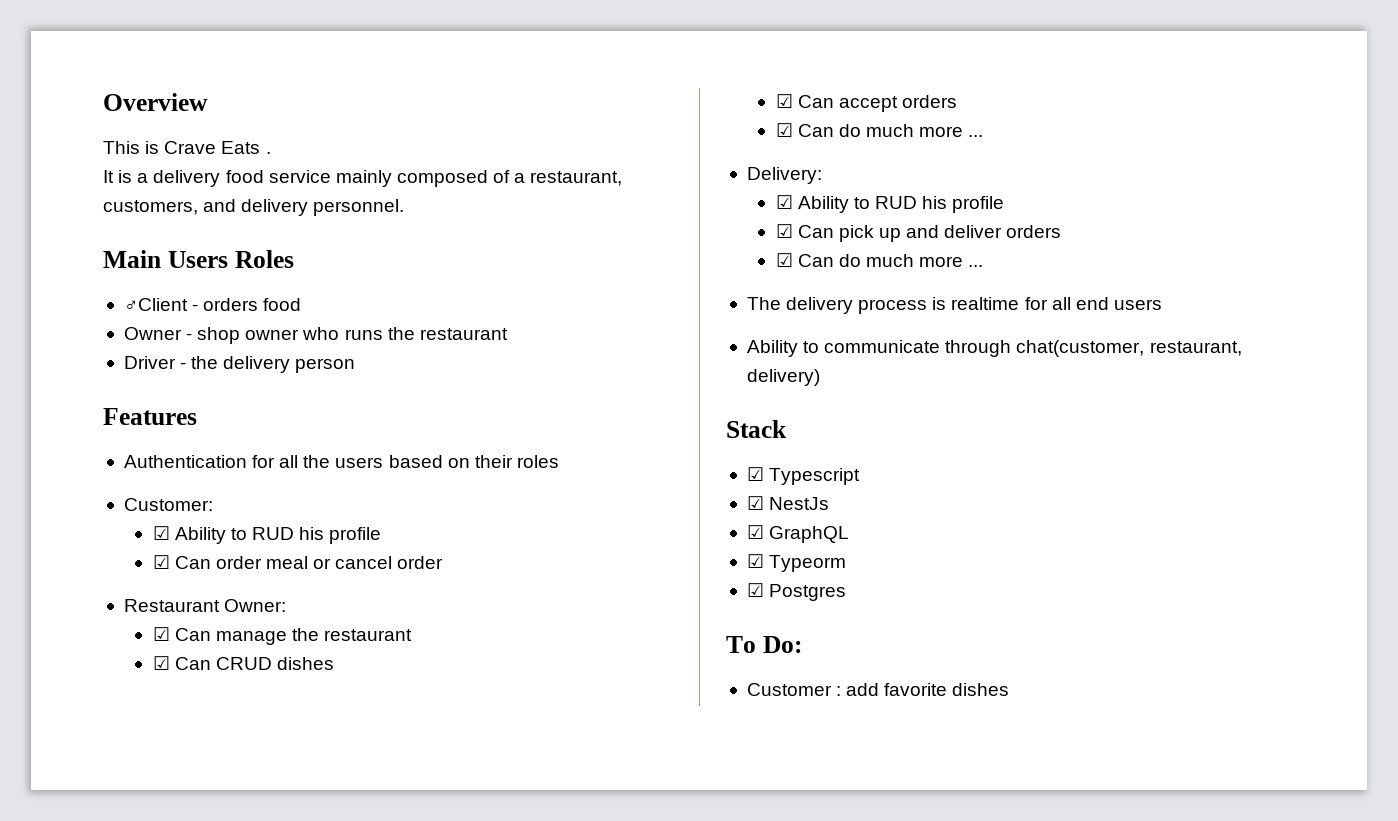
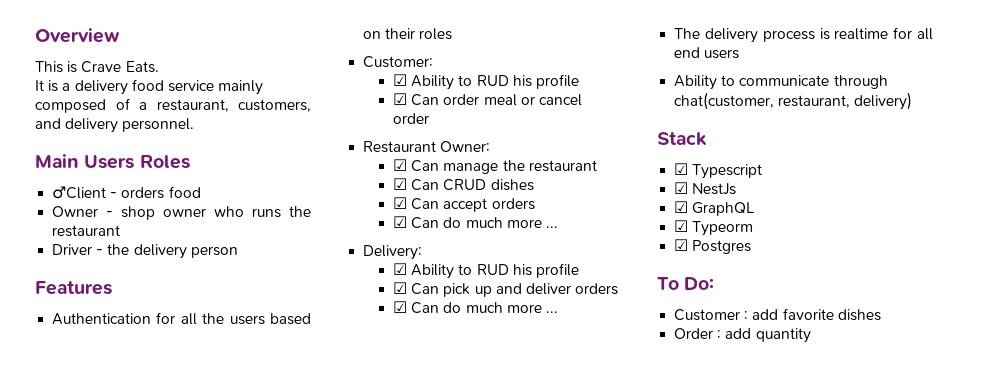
[221,141,271,154] Eats . -> [125,61,159,73] Eats.
(1010, 689) none -> [674,328,811,343] // Order : add quantity

